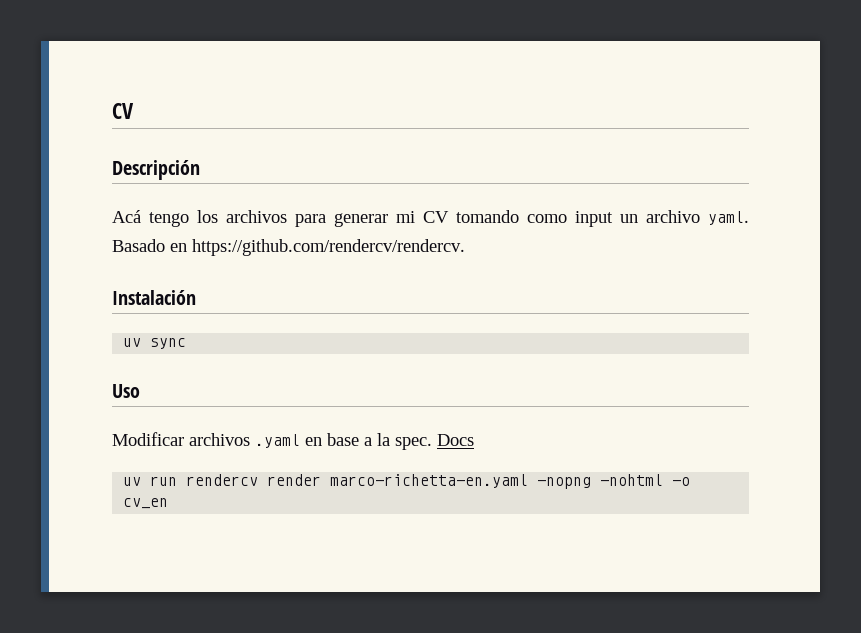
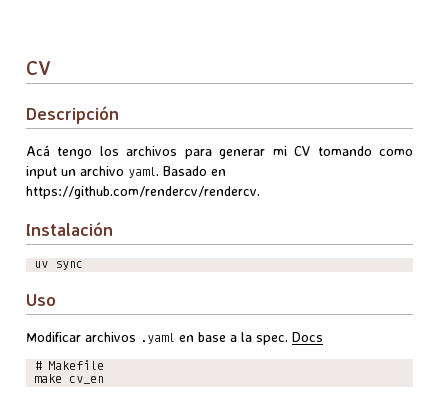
[123,474,691,489] uv run rendercv render marco-richetta-en.yaml -nopng -nohtml -o -> [34,360,105,370] [34,374,63,383] # Makefile // make

